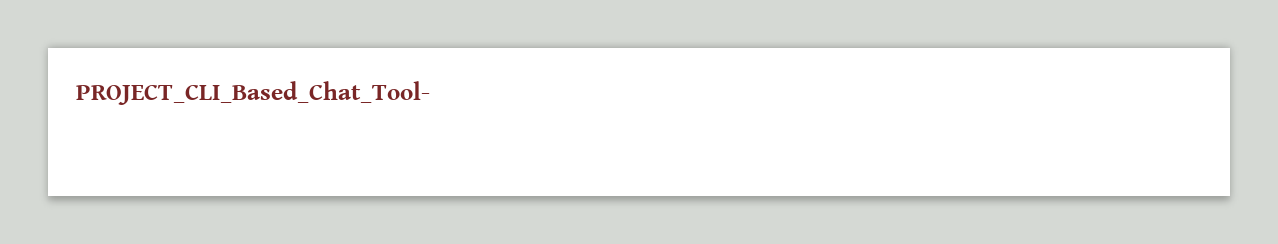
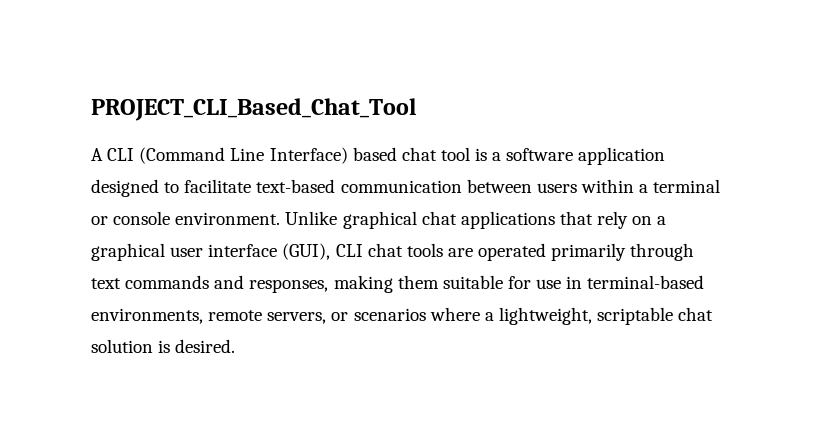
[76,81,430,105] PROJECT_CLI_Based_Chat_Tool- -> [91,98,416,121] [91,147,666,165] [91,179,721,197] [91,211,667,229] [91,243,695,261] [91,275,705,293] [91,307,714,325] [91,339,236,353] PROJECT_CLI_Based_Chat_Tool // A CLI (Command Line Interface) based chat tool is a software application designed to facilitate text-based communication between users within a terminal or console environment. Unlike graphical chat applications that rely on a graphical user interface (GUI), CLI chat tools are operated primarily through text commands and responses, making them suitable for use in terminal-based environments, remote servers, or scenarios where a lightweight, scriptable chat solution is desired.

